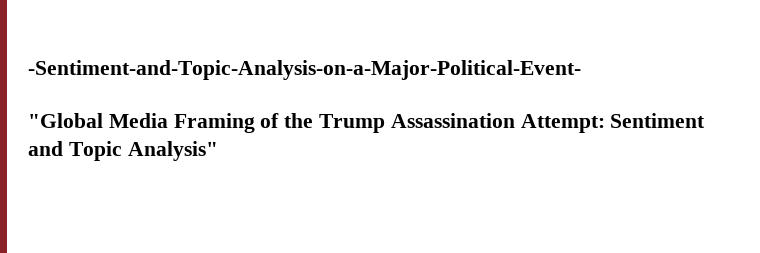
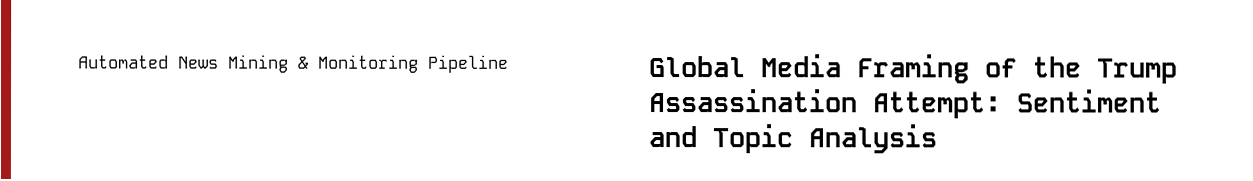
[28,60,581,80] [28,113,103,128] -Sentiment-and-Topic-Analysis-on-a-Major-Political-Event- // "Global -> [78,54,509,73] [649,56,746,78] Automated News Mining & Monitoring Pipeline // Global
[127,141,218,161] Analysis" -> [808,124,937,154] Analysis

